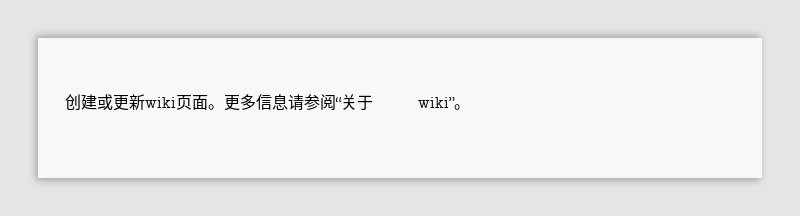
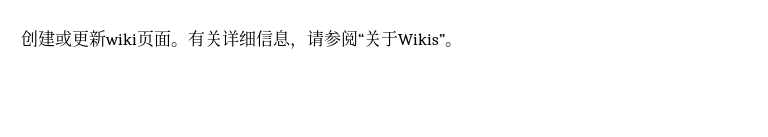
[224,94,288,111] 更多信息 -> [188,30,307,49] 有关详细信息，
[418,97,455,108] wiki” -> [398,33,445,45] Wikis”

